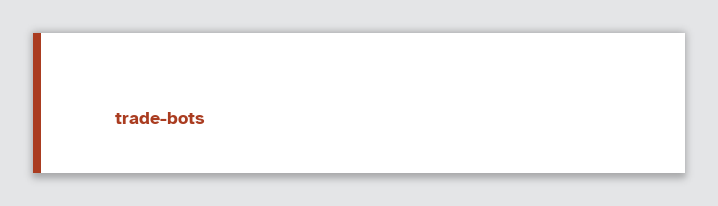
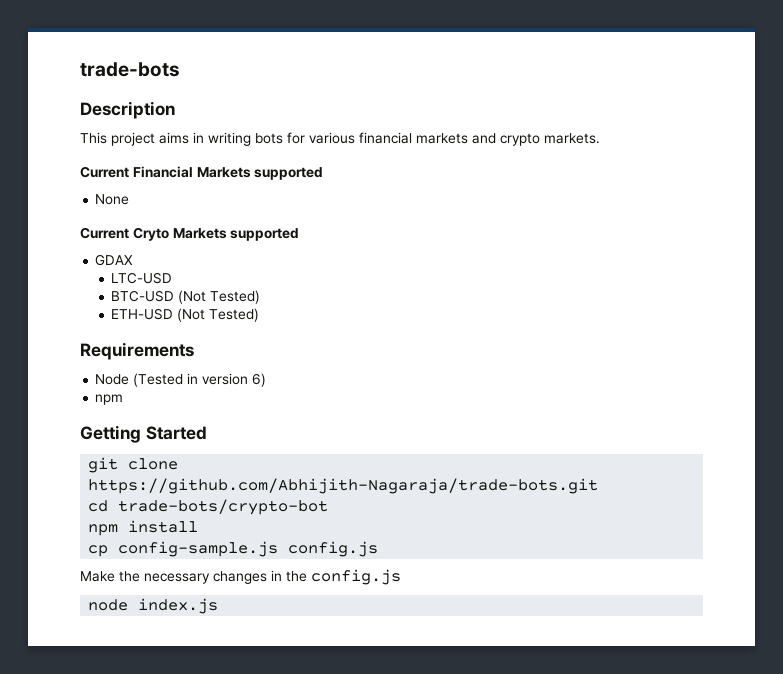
(205, 118) none -> [80,101,175,119] [80,132,600,146] [80,166,324,180] [95,194,130,205] [80,227,300,241] [95,254,134,266] [111,272,173,284] [111,290,261,304] [111,308,260,322] [80,342,194,360] [95,373,267,387] [95,394,124,405] [80,425,207,443] [88,457,179,473] [88,478,599,494] [88,499,329,515] [88,520,199,536] [88,541,379,557] [80,569,401,585] [88,598,219,614] // Description // This project aims in writing bots for various financial markets and crypto markets. // Current Financial Markets supported // None // Current Cryto Markets supported // GDAX // LTC-USD // BTC-USD (Not Tested) // ETH-USD (Not Tested) // Requirements // Node (Tested in version 6) // npm // Getting Started // git clone https://github.com/Abhijith-Nagaraja/trade-bots.git // cd trade-bots/crypto-bot // npm install // cp config-sample.js config.js // Make the necessary changes in the config.js // node index.js

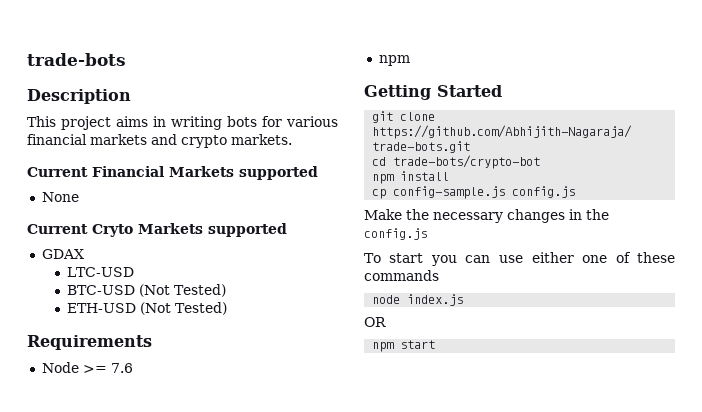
[133,373,267,387] (Tested in version 6) -> [82,363,133,373] >= 7.6
(401, 577) none -> [364,252,675,266] [364,270,439,281] // To start you can use either one of these commands
(219, 606) none -> [364,317,386,327] [372,340,436,352] // OR // npm start

